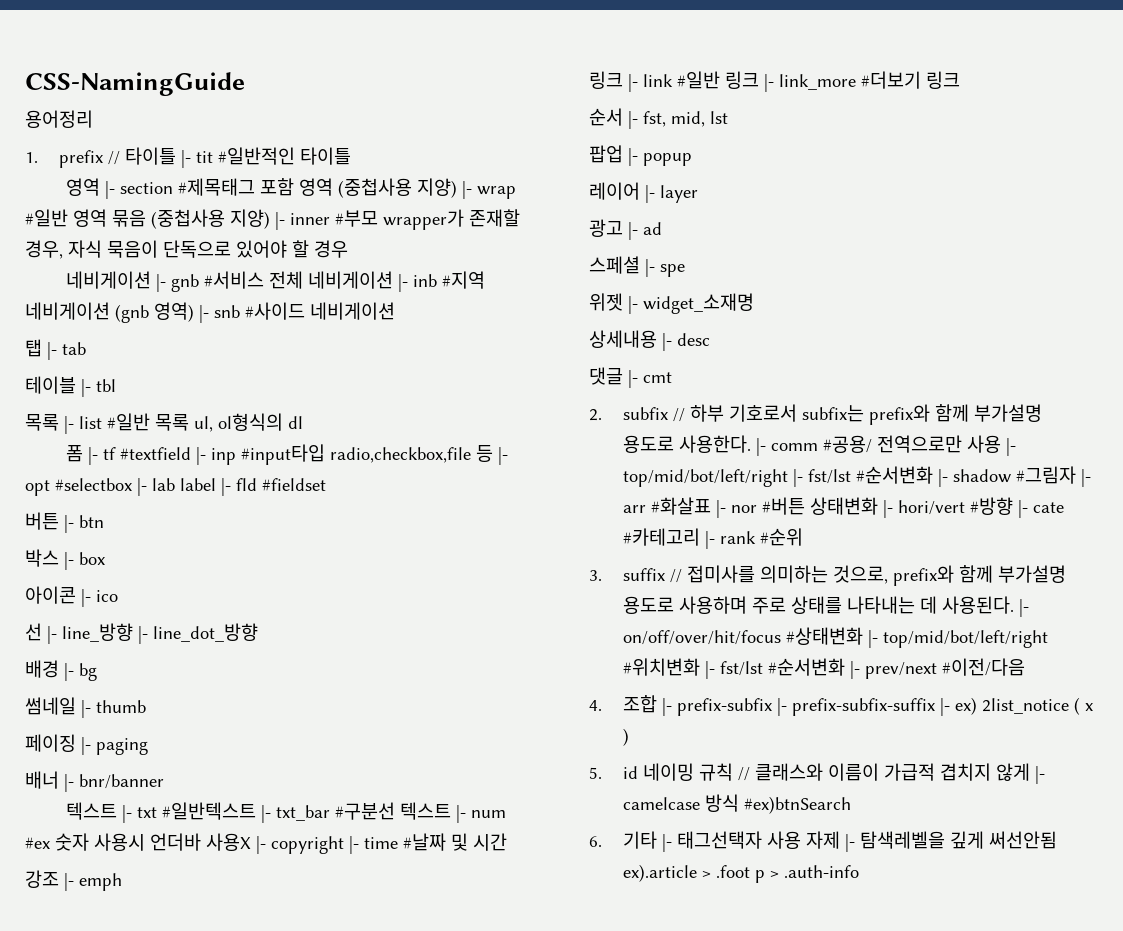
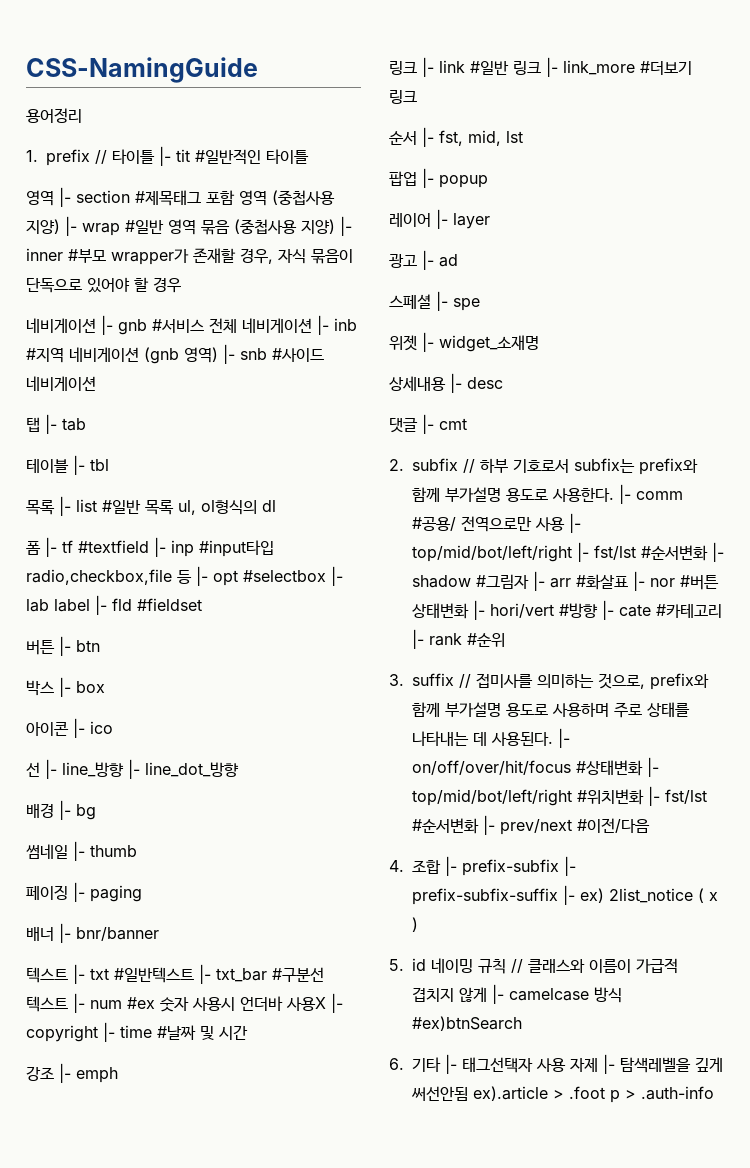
[107,240,158,258] 묵음이 -> [311,249,353,264] 묶음이

